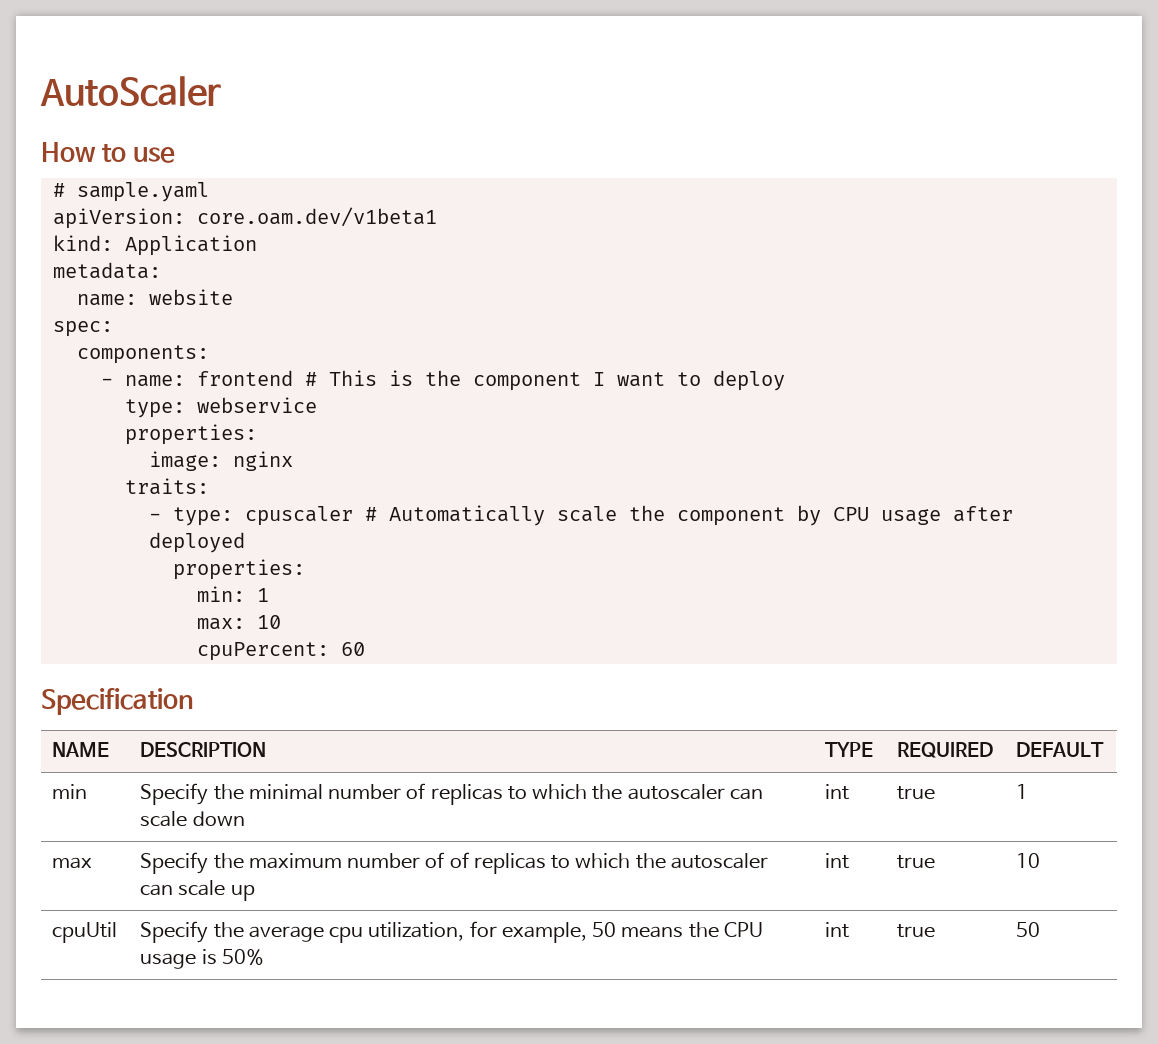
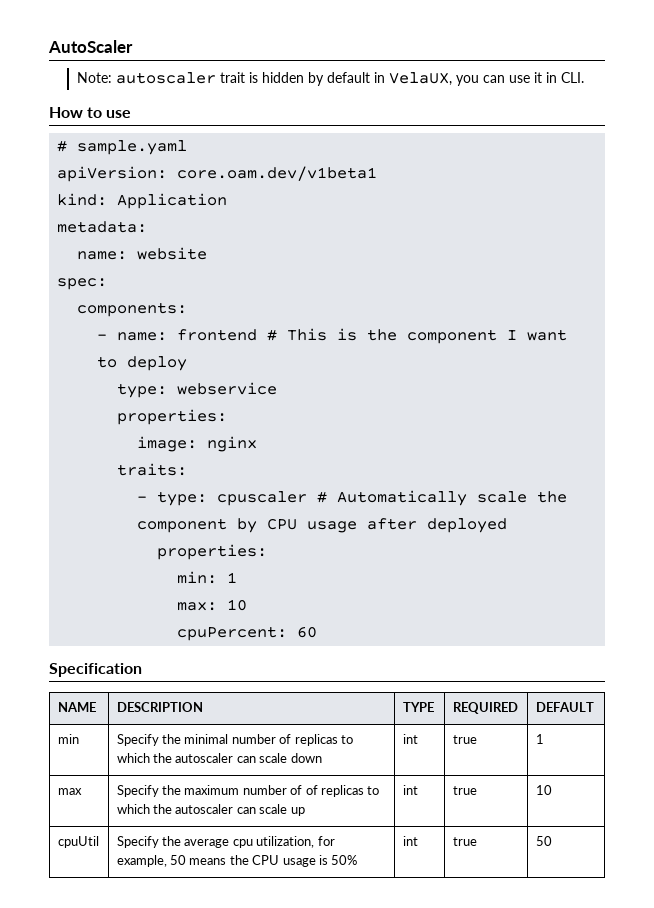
(221, 91) none -> [76,72,584,86] // Note: autoscaler trait is hidden by default in VelaUX, you can use it in CLI.

